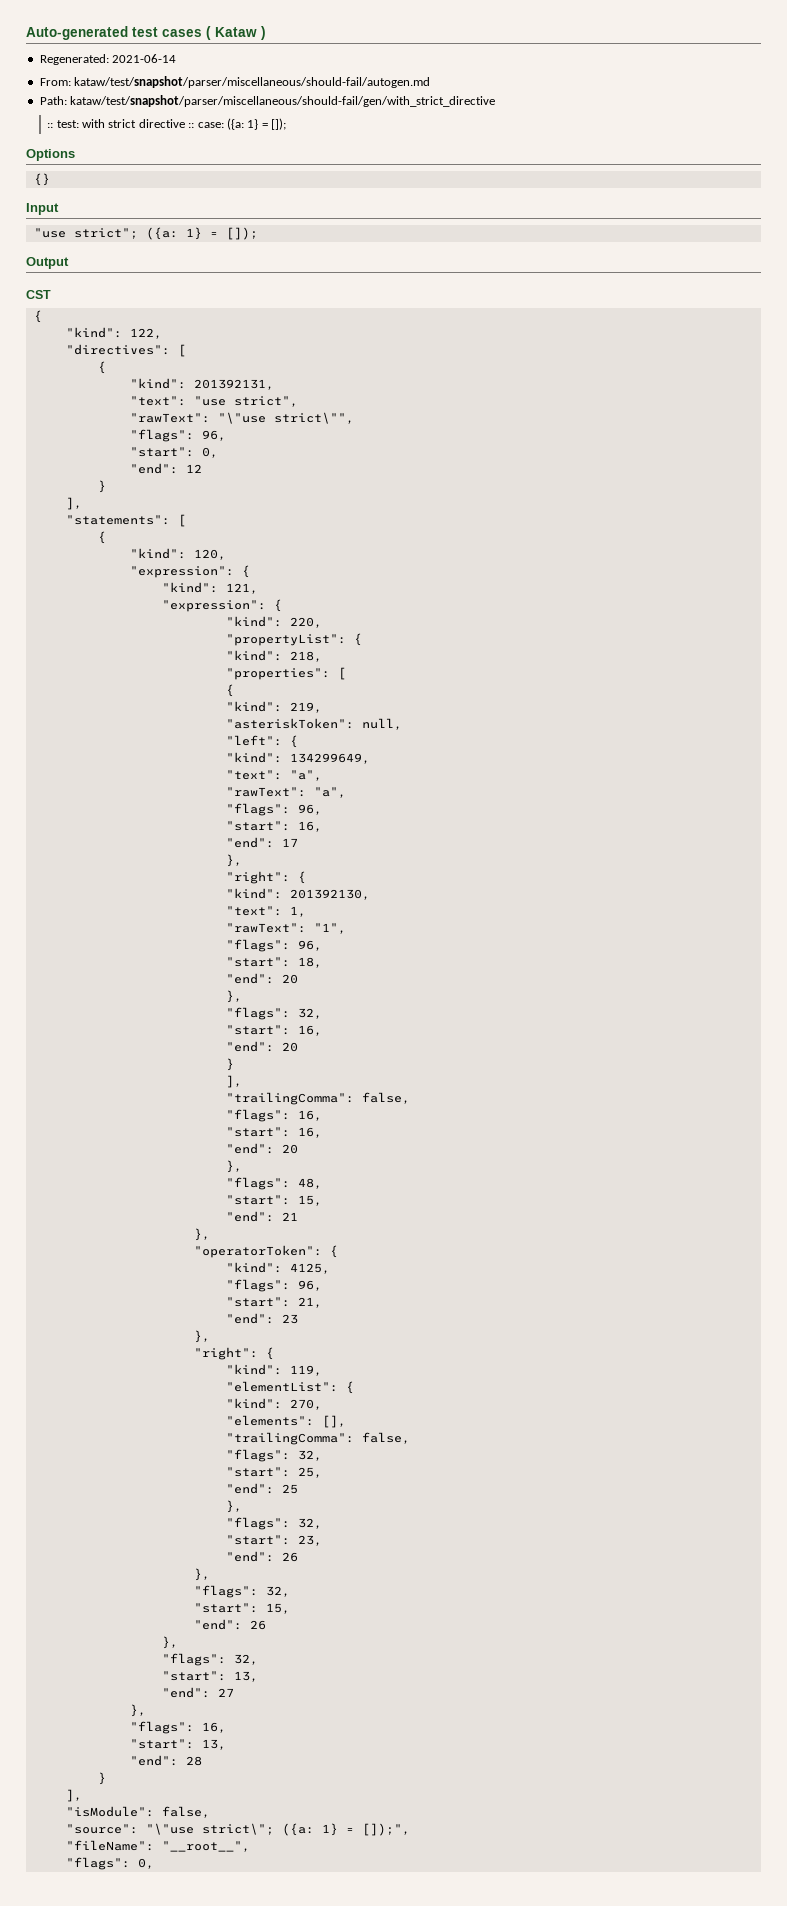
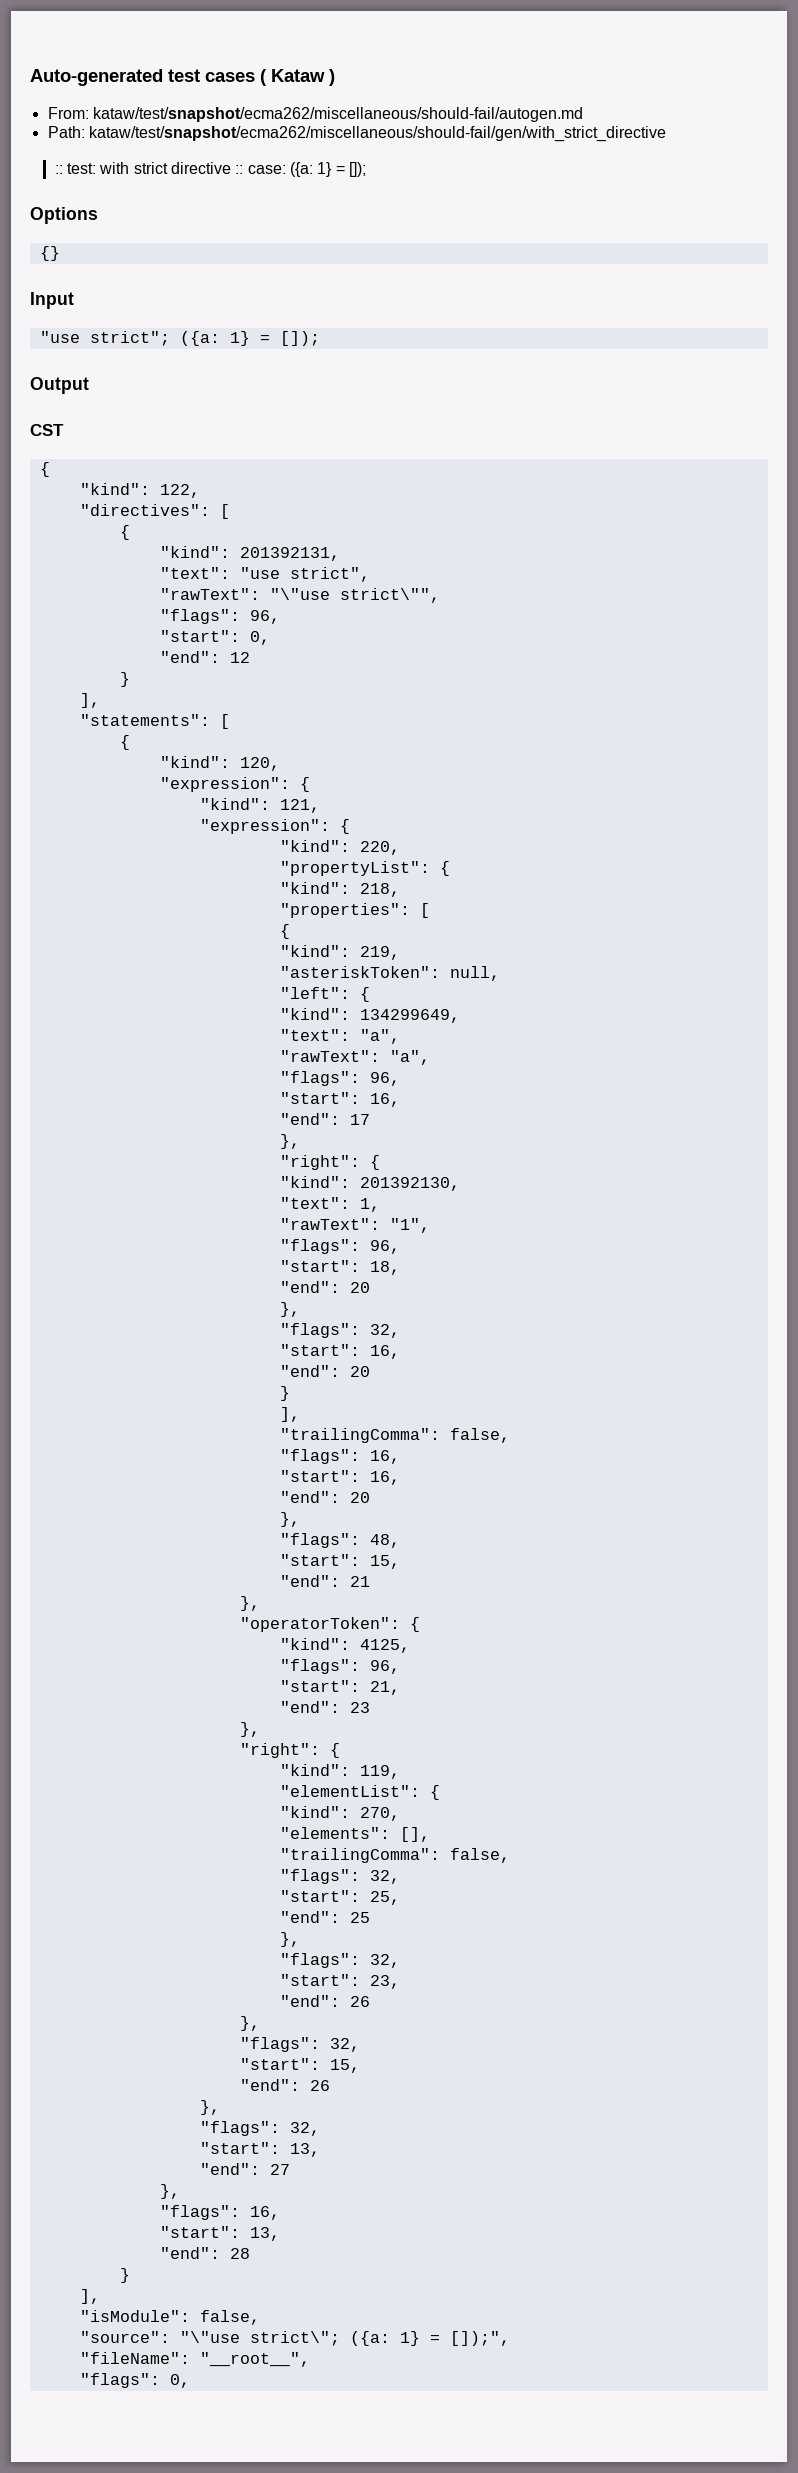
[39,54,177,65] // Regenerated: 2021-06-14 -> (335, 77) none
[74,76,431,88] kataw/test/snapshot/parser/miscellaneous/should-fail/autogen.md -> [92,107,583,122] kataw/test/snapshot/ecma262/miscellaneous/should-fail/autogen.md
[70,95,496,107] kataw/test/snapshot/parser/miscellaneous/should-fail/gen/with_strict_directive -> [88,126,666,142] kataw/test/snapshot/ecma262/miscellaneous/should-fail/gen/with_strict_directive

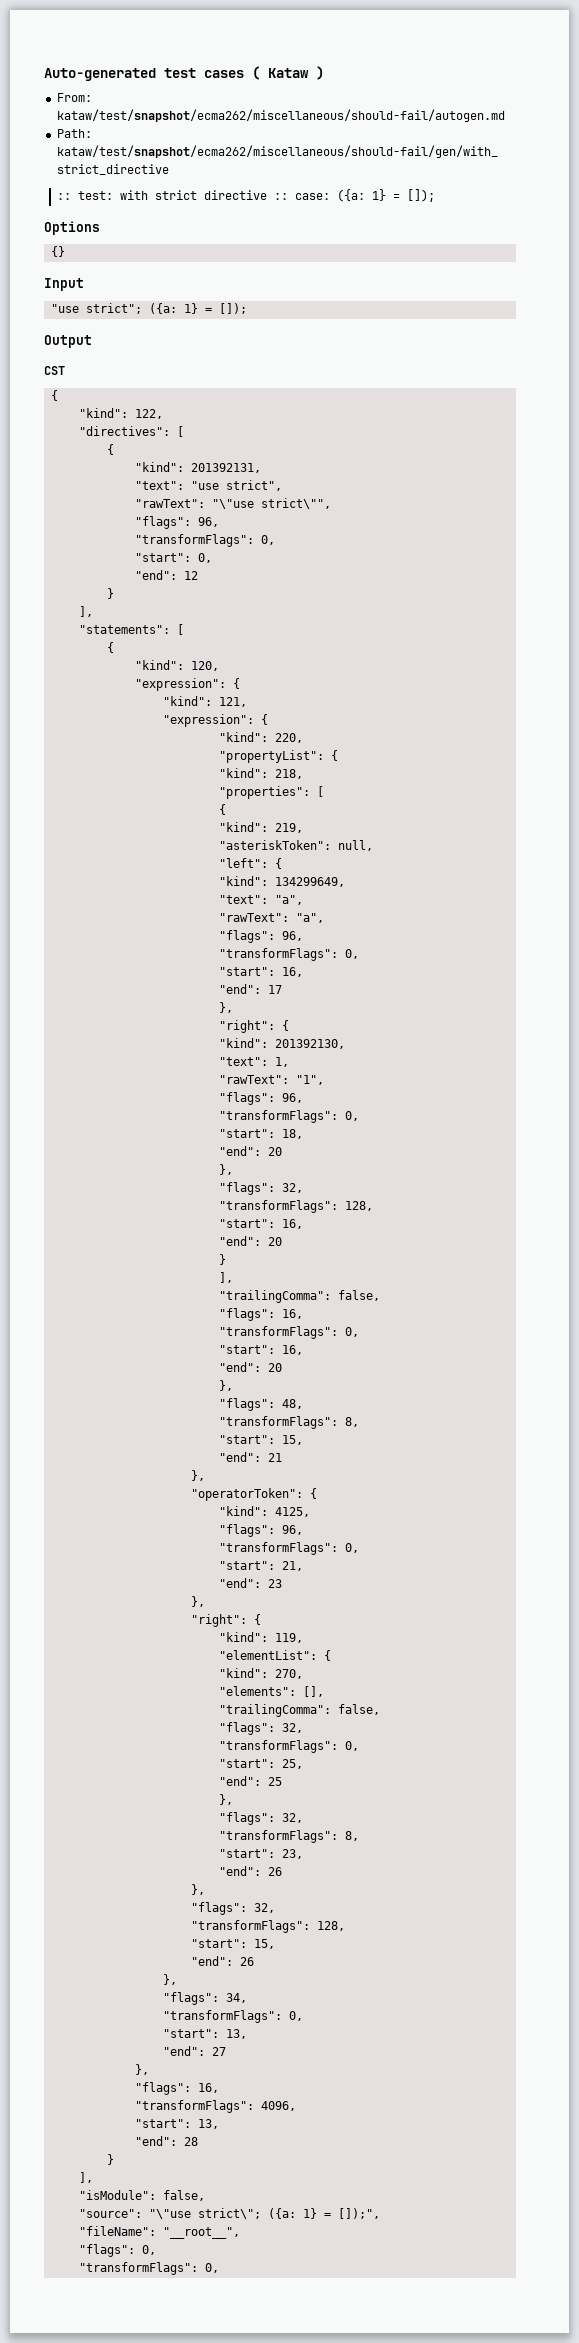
(280, 617) none -> [134,534,275,547] // "transformFlags": 0,
(400, 1079) none -> [218,948,359,961] // "transformFlags": 0,
(400, 1247) none -> [218,1110,359,1123] // "transformFlags": 0,
(400, 1331) none -> [218,1200,373,1213] // "transformFlags": 128,
(400, 1457) none -> [218,1326,359,1339] // "transformFlags": 0,
(400, 1541) none -> [218,1416,359,1429] // "transformFlags": 8,
(400, 1667) none -> [218,1542,359,1555] // "transformFlags": 0,
(400, 1877) none -> [218,1740,359,1753] // "transformFlags": 0,
(400, 1961) none -> [218,1830,359,1843] // "transformFlags": 8,
(360, 2045) none -> [190,1920,345,1933] // "transformFlags": 128,
[289,2122,320,2136] 32, -> [225,1993,247,2003] [162,2010,303,2023] 34, // "transformFlags": 0,
(280, 2213) none -> [134,2100,296,2113] // "transformFlags": 4096,
(190, 2381) none -> [78,2262,219,2275] // "transformFlags": 0,

